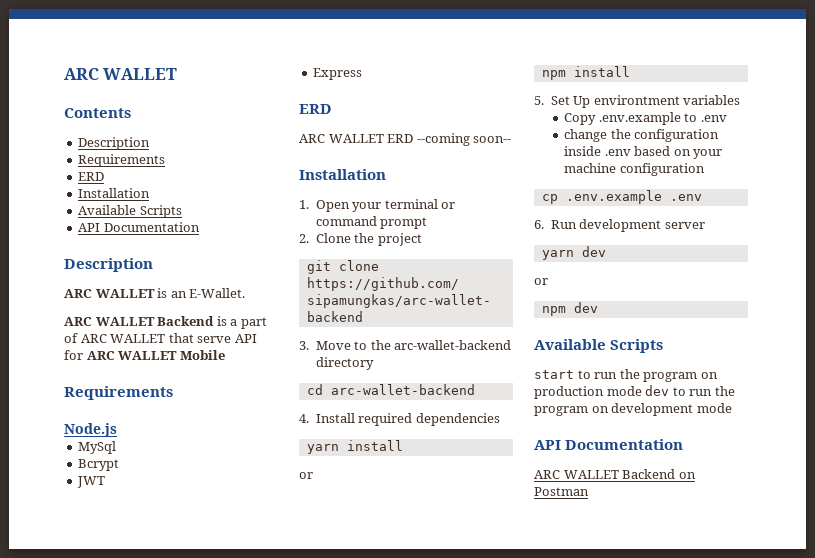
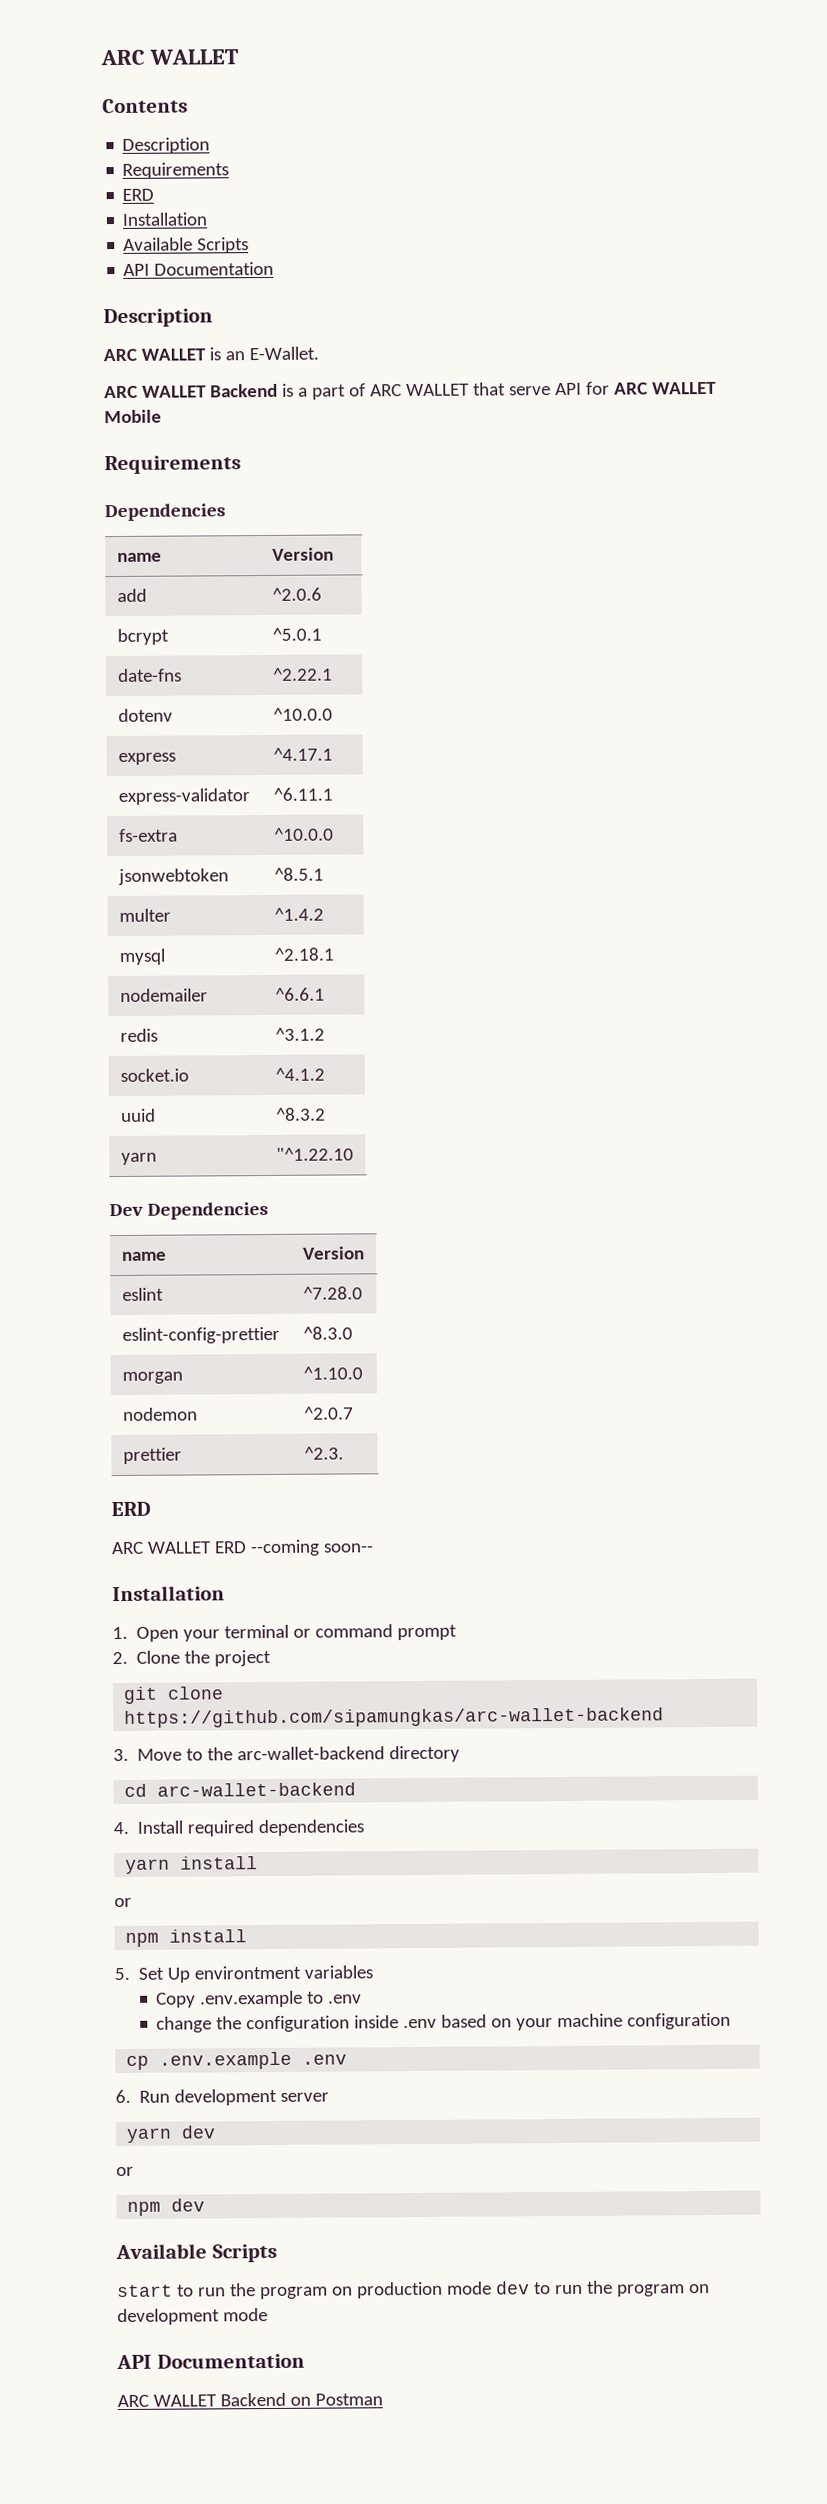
[64,423,117,437] [78,441,117,454] [78,459,120,471] [77,476,106,488] [313,68,363,80] Node.js // MySql // Bcrypt // JWT // Express -> [104,503,226,522] [116,552,162,563] [271,547,334,561] [116,588,147,603] [271,587,322,601] [116,628,169,646] [271,627,322,641] [117,668,182,683] [272,667,333,681] [117,708,173,723] [272,707,333,721] [117,752,176,766] [272,747,333,761] [117,788,250,806] [272,787,333,801] [118,828,178,843] [273,827,334,841] [117,868,229,886] [273,867,324,881] [118,908,171,922] [273,907,324,921] [118,948,166,965] [273,947,335,961] [119,988,208,1002] [274,987,325,1001] [119,1028,158,1042] [274,1027,325,1041] [119,1068,189,1082] [274,1067,325,1081] [120,1108,156,1122] [275,1107,326,1121] [120,1152,157,1165] [275,1147,354,1161] [109,1201,269,1220] [120,1251,167,1261] [301,1246,365,1260] [121,1287,164,1301] [302,1286,363,1300] [121,1326,280,1344] [302,1326,353,1340] [121,1371,183,1384] [302,1366,363,1380] [122,1407,198,1421] [303,1406,354,1420] [122,1447,182,1464] [303,1446,344,1460] Dependencies // name | Version // add | ^2.0.6 // bcrypt | ^5.0.1 // date-fns | ^2.22.1 // dotenv | ^10.0.0 // express | ^4.17.1 // express-validator | ^6.11.1 // fs-extra | ^10.0.0 // jsonwebtoken | ^8.5.1 // multer | ^1.4.2 // mysql | ^2.18.1 // nodemailer | ^6.6.1 // redis | ^3.1.2 // socket.io | ^4.1.2 // uuid | ^8.3.2 // yarn | "^1.22.10 // Dev Dependencies // name | Version // eslint | ^7.28.0 // eslint-config-prettier | ^8.3.0 // morgan | ^1.10.0 // nodemon | ^2.0.7 // prettier | ^2.3.

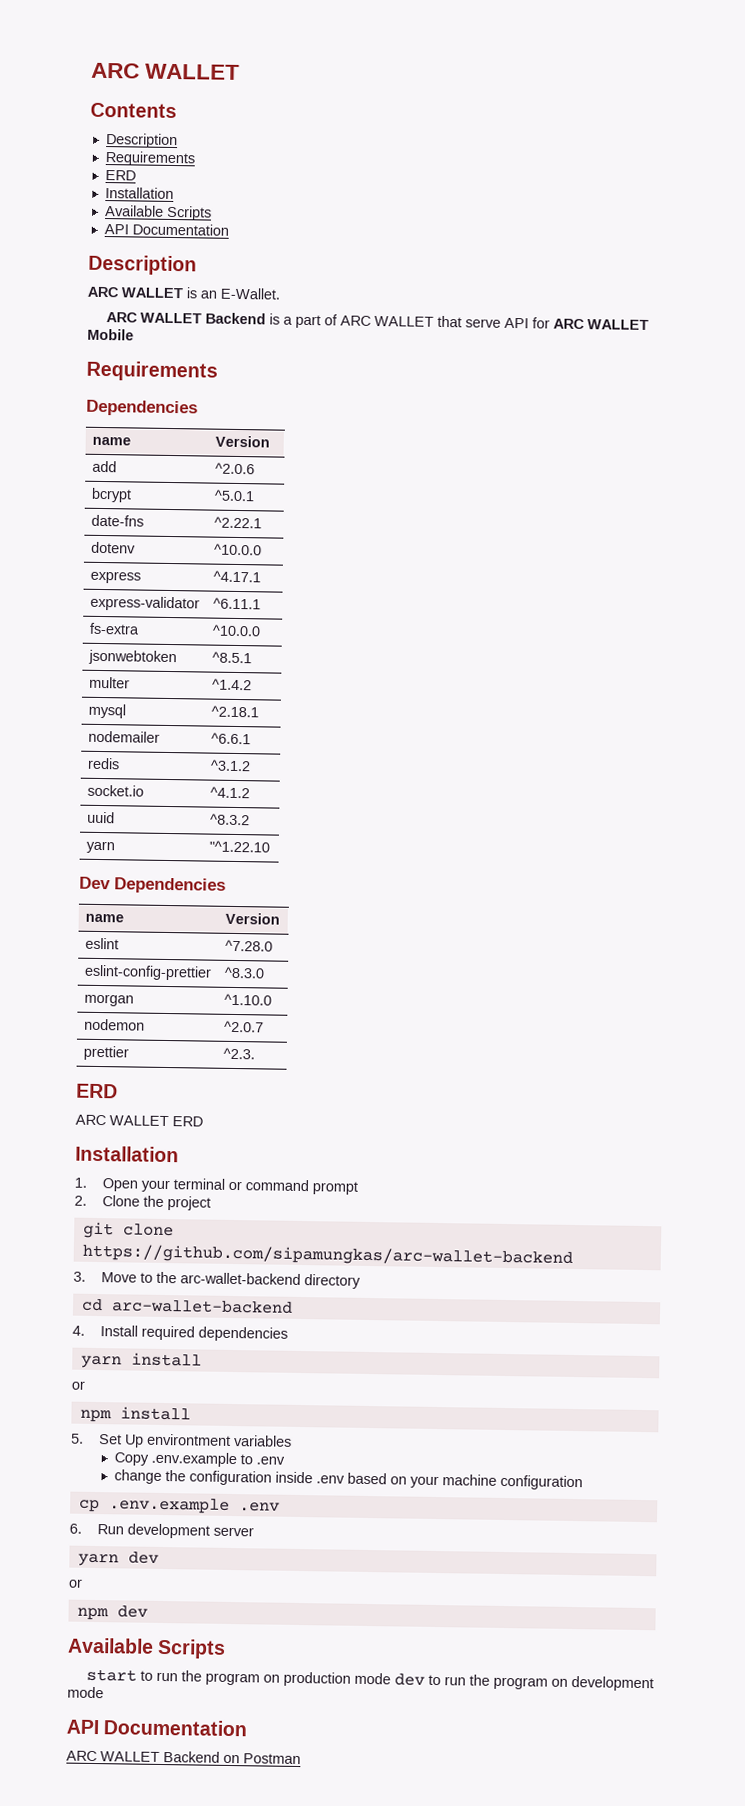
[249,1539,374,1557] --coming soon-- -> (203, 1121) none

